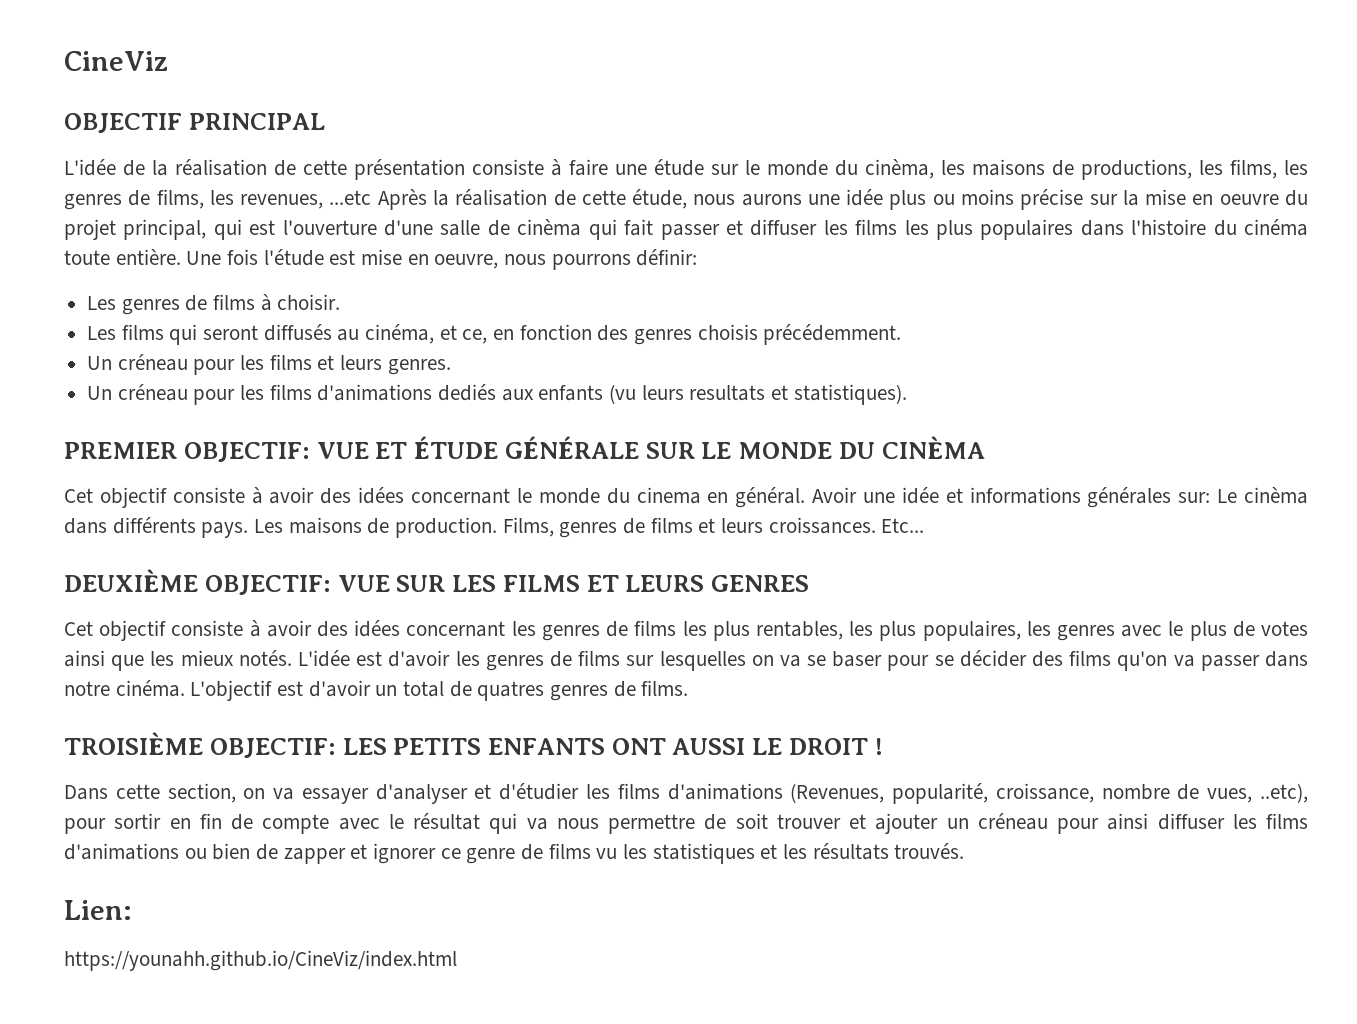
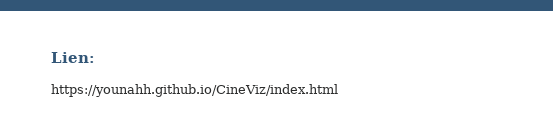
[64,51,168,71] [64,113,325,133] [64,159,1308,180] [64,189,1308,210] [64,219,1308,240] [64,249,698,270] [87,294,341,315] [87,324,902,345] [87,354,451,375] [87,384,907,405] [64,436,985,462] [64,487,1308,508] [64,517,925,538] [64,569,809,595] [64,620,1308,641] [64,650,1308,671] [64,680,689,701] [64,732,883,758] [64,783,1309,804] [64,813,1308,834] [64,843,965,864] CineViz // OBJECTIF PRINCIPAL // L'idée de la réalisation de cette présentation consiste à faire une étude sur le monde du cinèma, les maisons de productions, les films, les genres de films, les revenues, ...etc Après la réalisation de cette étude, nous aurons une idée plus ou moins précise sur la mise en oeuvre du projet principal, qui est l'ouverture d'une salle de cinèma qui fait passer et diffuser les films les plus populaires dans l'histoire du cinéma toute entière. Une fois l'étude est mise en oeuvre, nous pourrons définir: // Les genres de films à choisir. // Les films qui seront diffusés au cinéma, et ce, en fonction des genres choisis précédemment. // Un créneau pour les films et leurs genres. // Un créneau pour les films d'animations dediés aux enfants (vu leurs resultats et statistiques). // PREMIER OBJECTIF: VUE ET ÉTUDE GÉNÉRALE SUR LE MONDE DU CINÈMA // Cet objectif consiste à avoir des idées concernant le monde du cinema en général. Avoir une idée et informations générales sur: Le cinèma dans différents pays. Les maisons de production. Films, genres de films et leurs croissances. Etc... // DEUXIÈME OBJECTIF: VUE SUR LES FILMS ET LEURS GENRES // Cet objectif consiste à avoir des idées concernant les genres de films les plus rentables, les plus populaires, les genres avec le plus de votes ainsi que les mieux notés. L'idée est d'avoir les genres de films sur lesquelles on va se baser pour se décider des films qu'on va passer dans notre cinéma. L'objectif est d'avoir un total de quatres genres de films. // TROISIÈME OBJECTIF: LES PETITS ENFANTS ONT AUSSI LE DROIT ! // Dans cette section, on va essayer d'analyser et d'étudier les films d'animations (Revenues, popularité, croissance, nombre de vues, ..etc), pour sortir en fin de compte avec le résultat qui va nous permettre de soit trouver et ajouter un créneau pour ainsi diffuser les films d'animations ou bien de zapper et ignorer ce genre de films vu les statistiques et les résultats trouvés. // -> (51, 57) none

